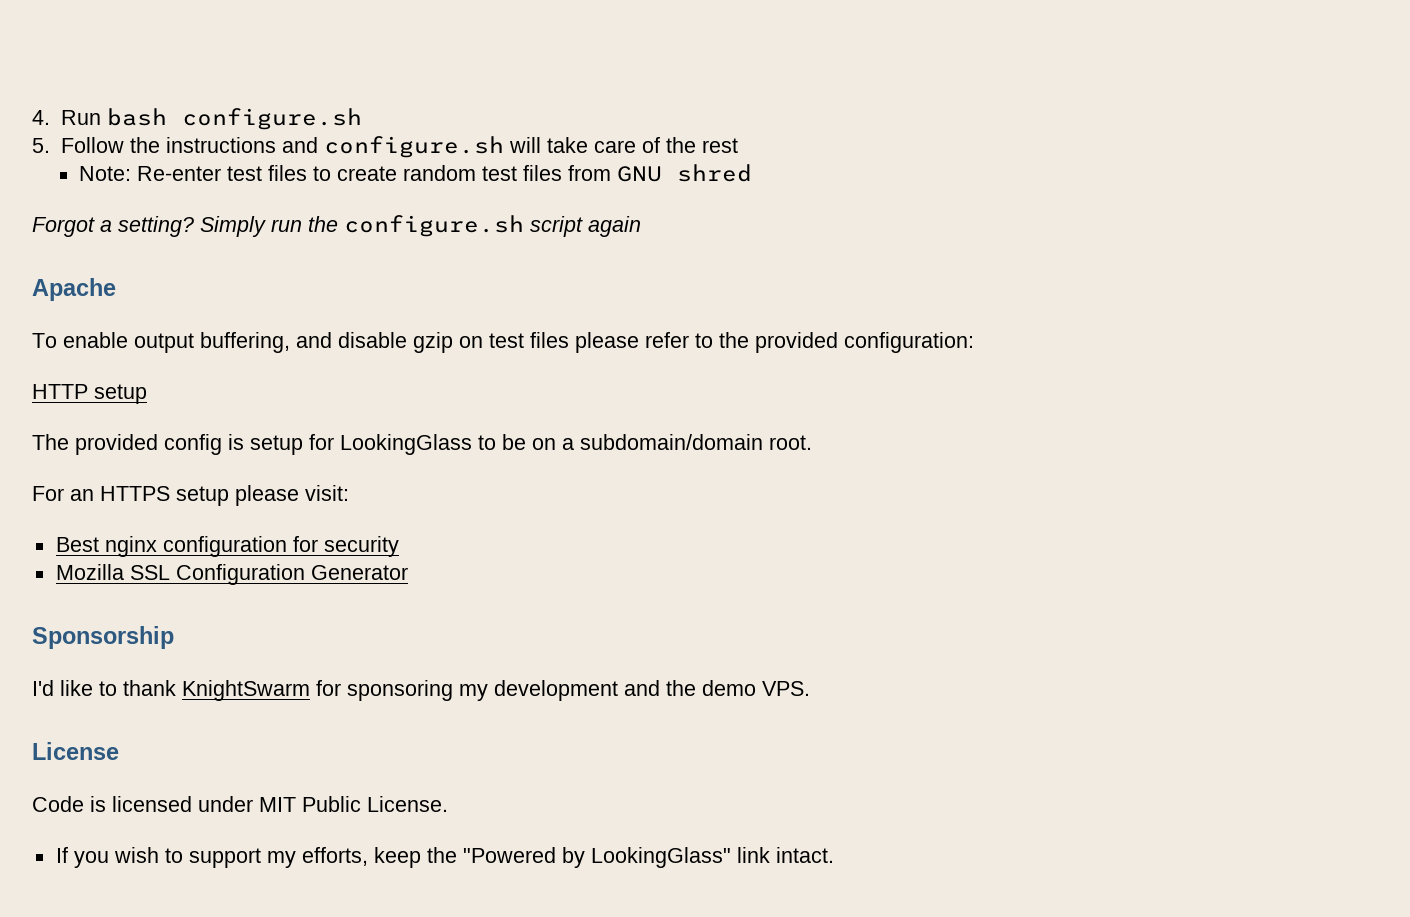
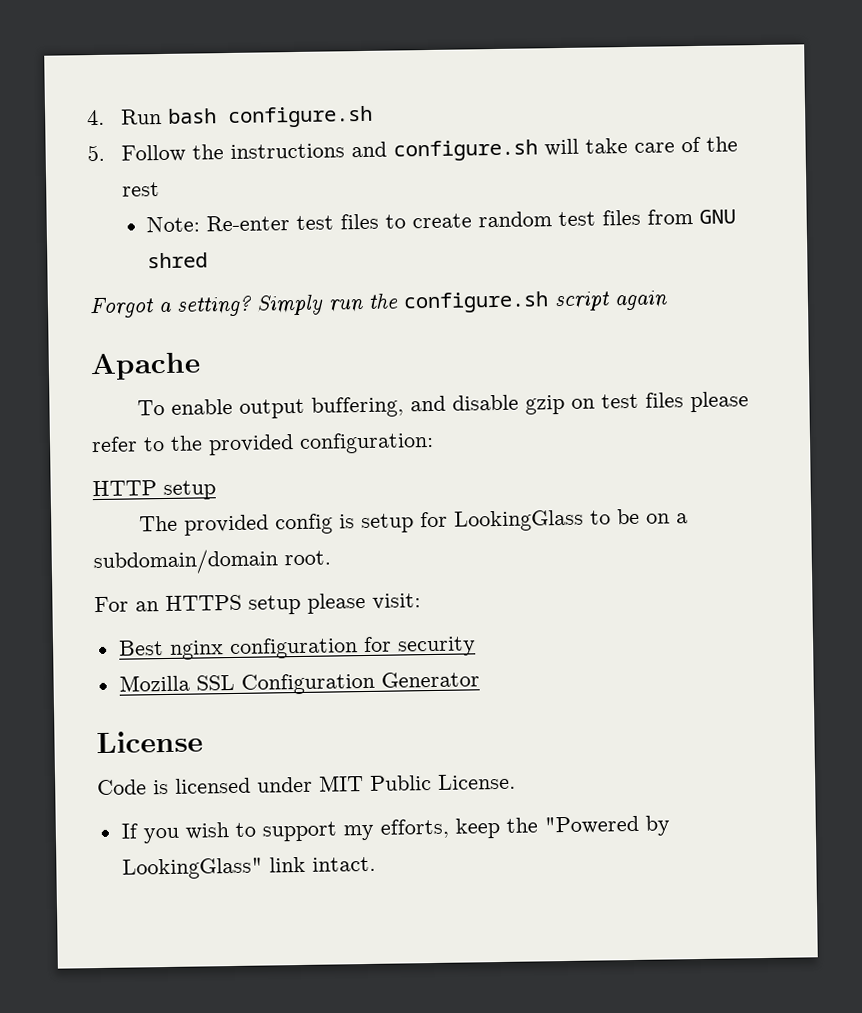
[32,626,174,649] [32,680,810,701] // Sponsorship // I'd like to thank KnightSwarm for sponsoring my development and the demo VPS. -> (480, 679) none

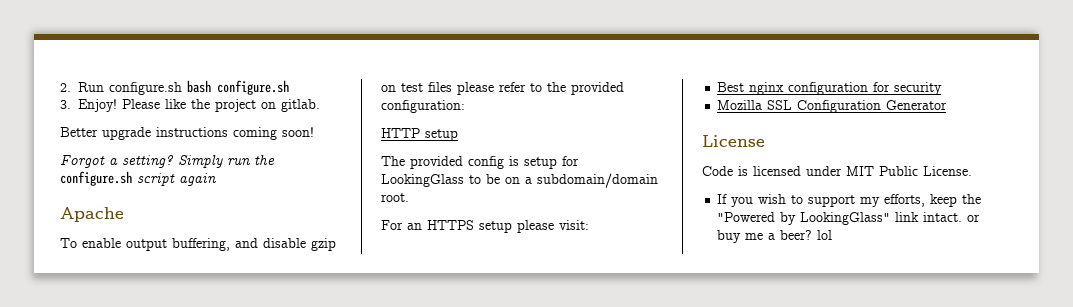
[87,108,163,126] 4. Run -> [60,82,182,95] 2. Run configure.sh
[87,136,739,163] [122,182,161,197] [146,209,737,233] [147,252,209,269] 5. Follow the instructions and configure.sh will take care of the rest // Note: Re-enter test files to create random test files from GNU shred -> [60,99,320,112] [60,127,314,140] 3. Enjoy! Please like the project on gitlab. // Better upgrade instructions coming soon!
(376, 864) none -> [967,214,981,222] [717,230,833,243] or buy me a beer? lol

